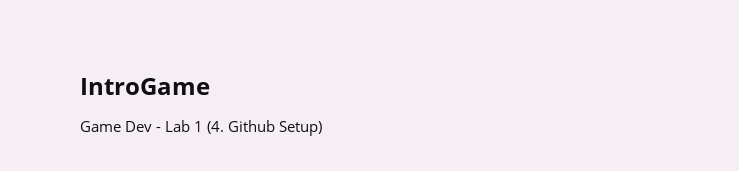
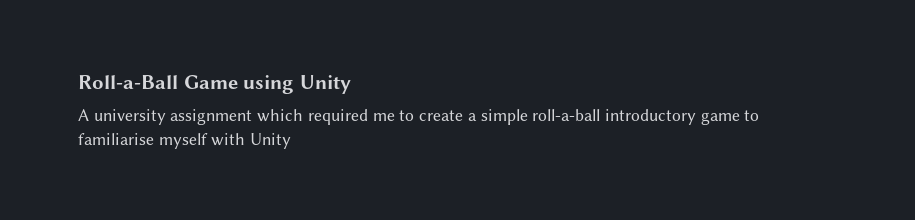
[80,78,210,95] [80,120,323,136] IntroGame // Game Dev - Lab 1 (4. Github Setup) -> [78,75,351,94] [78,109,760,125] [78,133,292,149] Roll-a-Ball Game using Unity // A university assignment which required me to create a simple roll-a-ball introductory game to familiarise myself with Unity

